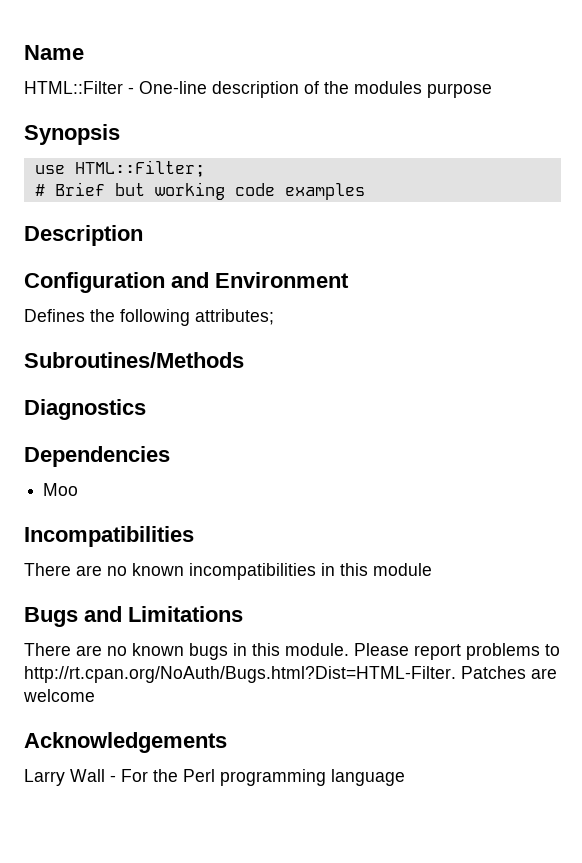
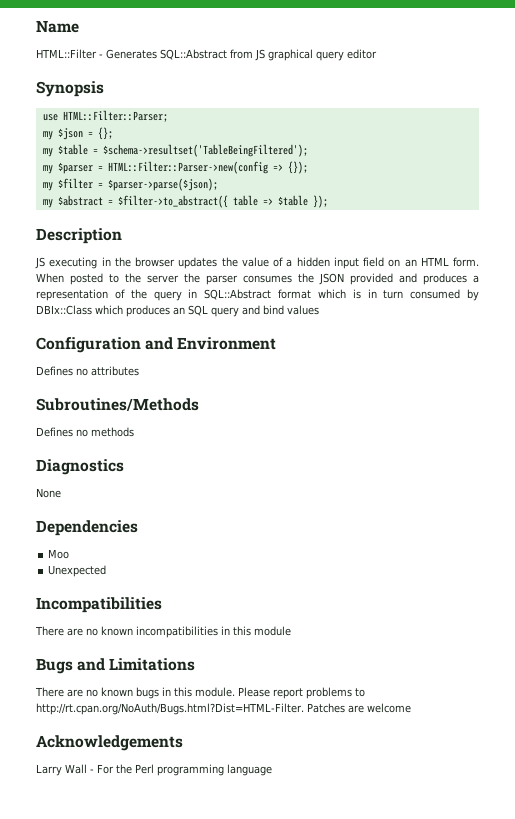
[139,81,492,98] [24,124,120,145] [34,160,205,177] [34,182,365,200] [24,225,143,246] [24,272,349,293] [24,309,274,326] [24,352,244,368] One-line description of the modules purpose // Synopsis // use HTML::Filter; // # Brief but working code examples // Description // Configuration and Environment // Defines the following attributes; // Subroutines/Methods -> [106,49,377,61] [36,81,104,97] [42,110,168,122] [42,127,113,140] [42,144,308,157] [42,161,308,174] [42,178,218,191] [42,195,328,208] [36,228,122,244] [35,257,479,269] [36,273,479,285] [36,289,479,301] [36,305,319,317] [36,337,277,353] [36,366,139,376] [36,398,199,411] [36,427,134,437] Generates SQL::Abstract from JS graphical query editor // Synopsis // use HTML::Filter::Parser; // my $json = {}; // my $table = $schema->resultset('TableBeingFiltered'); // my $parser = HTML::Filter::Parser->new(config => {}); // my $filter = $parser->parse($json); // my $abstract = $filter->to_abstract({ table => $table }); // Description // JS executing in the browser updates the value of a hidden input field on an HTML form. When posted to the server the parser consumes the JSON provided and produces a representation of the query in SQL::Abstract format which is in turn consumed by DBIx::Class which produces an SQL query and bind values // Configuration and Environment // Defines no attributes // Subroutines/Methods // Defines no methods
(146, 409) none -> [36,488,61,498] // None
(79, 489) none -> [48,565,107,577] // Unexpected

